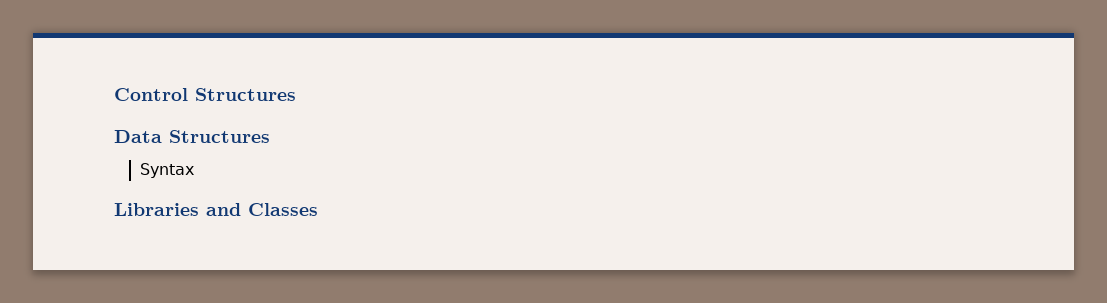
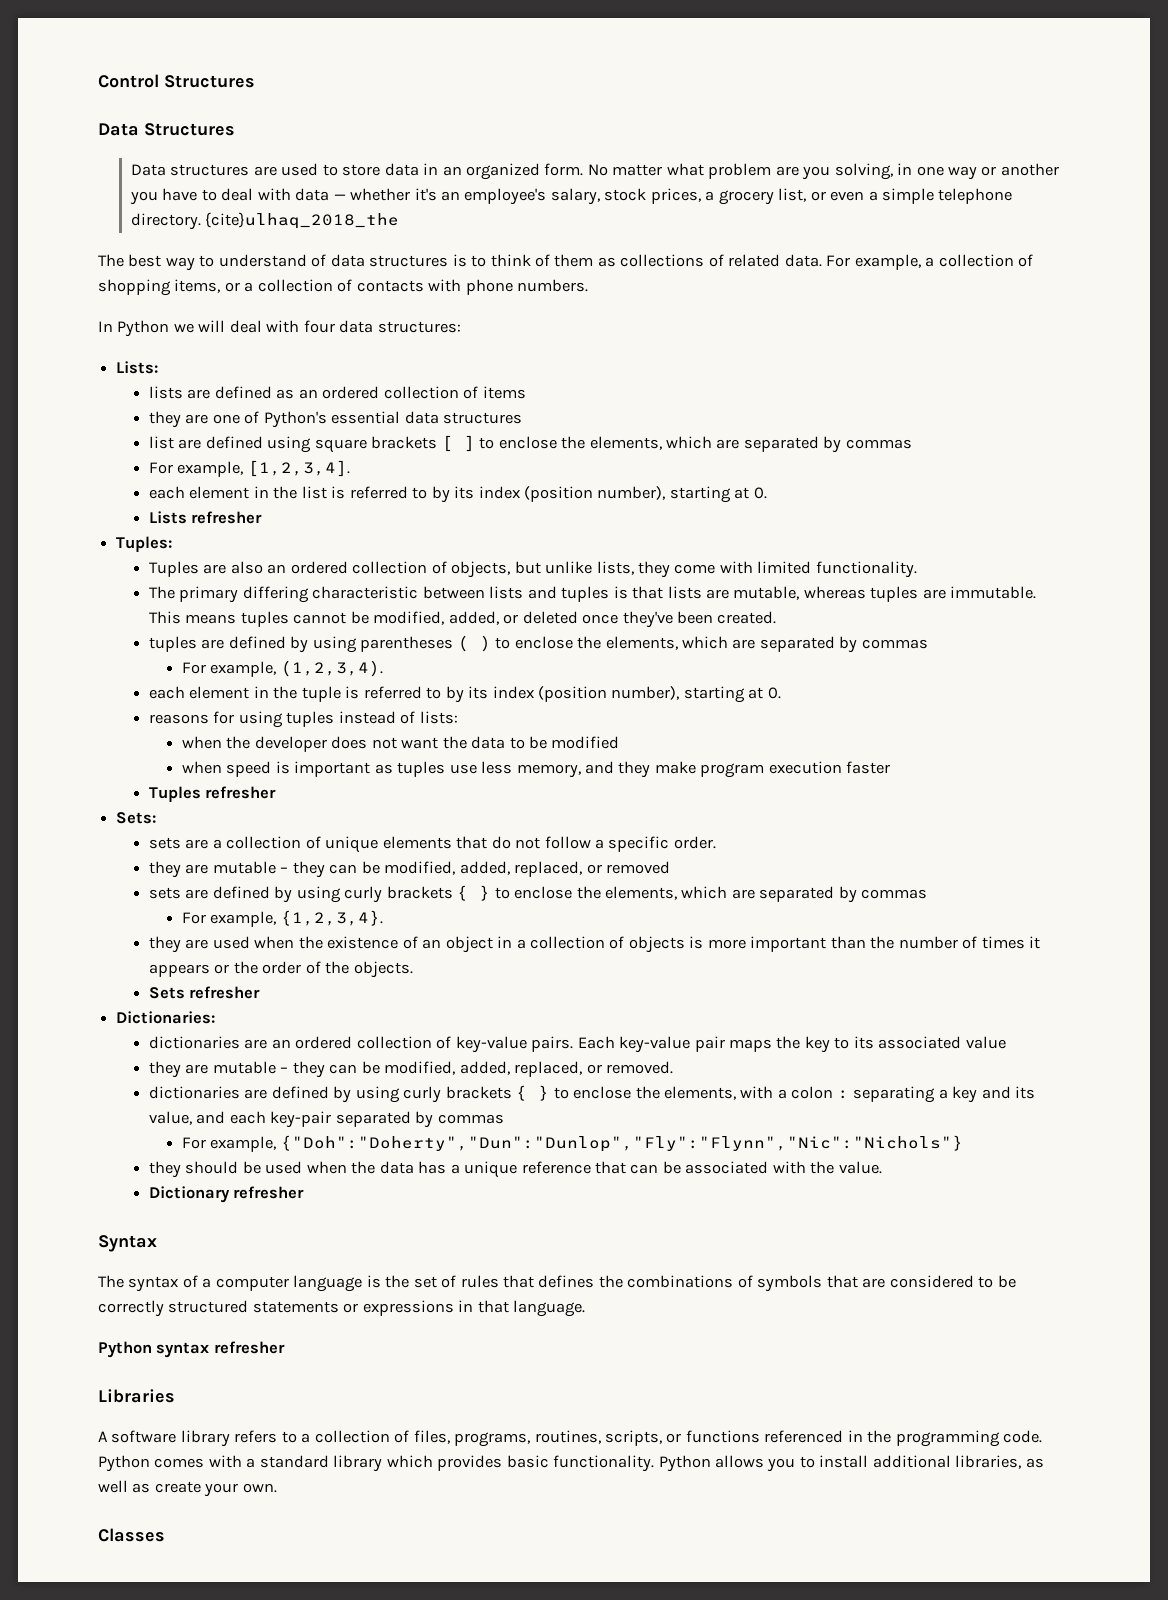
[139,163,194,178] [114,203,241,216] Syntax // Libraries and -> [130,163,1059,180] [129,188,1013,205] [130,212,400,230] [98,254,1034,271] [98,279,589,296] [98,320,461,337] [116,361,159,374] [149,386,526,399] [149,411,523,428] [149,435,912,453] [149,460,350,477] [149,486,767,503] [149,511,263,524] [116,536,173,552] [149,561,917,578] [149,586,1037,603] [149,611,777,628] [149,635,928,653] [181,660,383,677] [149,686,781,703] [149,711,458,728] [181,736,620,752] [181,761,891,778] [149,786,277,802] [116,812,157,824] [149,836,716,853] [149,861,671,878] [149,885,928,903] [181,910,383,927] [149,936,1041,953] [149,961,413,978] [149,986,261,999] [116,1011,216,1024] [149,1036,1006,1053] [149,1061,674,1078] [149,1085,1036,1103] [149,1111,504,1128] [181,1135,963,1152] [149,1161,882,1178] [149,1186,305,1203] [98,1235,157,1252] [98,1275,1016,1292] [98,1300,586,1317] [98,1341,285,1358] [98,1389,175,1403] [98,1430,1043,1447] [98,1455,1044,1472] [98,1480,277,1497] Data structures are used to store data in an organized form. No matter what problem are you solving, in one way or another you have to deal with data — whether it's an employee's salary, stock prices, a grocery list, or even a simple telephone directory. {cite}ulhaq_2018_the // The best way to understand of data structures is to think of them as collections of related data. For example, a collection of shopping items, or a collection of contacts with phone numbers. // In Python we will deal with four data structures: // Lists: // lists are defined as an ordered collection of items // they are one of Python's essential data structures // list are defined using square brackets [ ] to enclose the elements, which are separated by commas // For example, [1,2,3,4]. // each element in the list is referred to by its index (position number), starting at 0. // Lists refresher // Tuples: // Tuples are also an ordered collection of objects, but unlike lists, they come with limited functionality. // The primary differing characteristic between lists and tuples is that lists are mutable, whereas tuples are immutable. This means tuples cannot be modified, added, or deleted once they've been created. // tuples are defined by using parentheses ( ) to enclose the elements, which are separated by commas // For example, (1,2,3,4). // each element in the tuple is referred to by its index (position number), starting at 0. // reasons for using tuples instead of lists: // when the developer does not want the data to be modified // when speed is important as tuples use less memory, and they make program execution faster // Tuples refresher // Sets: // sets are a collection of unique elements that do not follow a specific order. // they are mutable – they can be modified, added, replaced, or removed // sets are defined by using curly brackets { } to enclose the elements, which are separated by commas // For example, {1,2,3,4}. // they are used when the existence of an object in a collection of objects is more important than the number of times it appears or the order of the objects. // Sets refresher // Dictionaries: // dictionaries are an ordered collection of key-value pairs. Each key-value pair maps the key to its associated value // they are mutable – they can be modified, added, replaced, or removed. // dictionaries are defined by using curly brackets { } to enclose the elements, with a colon : separating a key and its value, and each key-pair separated by commas // For example, {"Doh":"Doherty","Dun":"Dunlop","Fly":"Flynn","Nic":"Nichols"} // they should be used when the data has a unique reference that can be associated with the value. // Dictionary refresher // Syntax // The syntax of a computer language is the set of rules that defines the combinations of symbols that are considered to be correctly structured statements or expressions in that language. // Python syntax refresher // Libraries // A software library refers to a collection of files, programs, routines, scripts, or functions referenced in the programming code. Python comes with a standard library which provides basic functionality. Python allows you to install additional libraries, as well as create your own. //

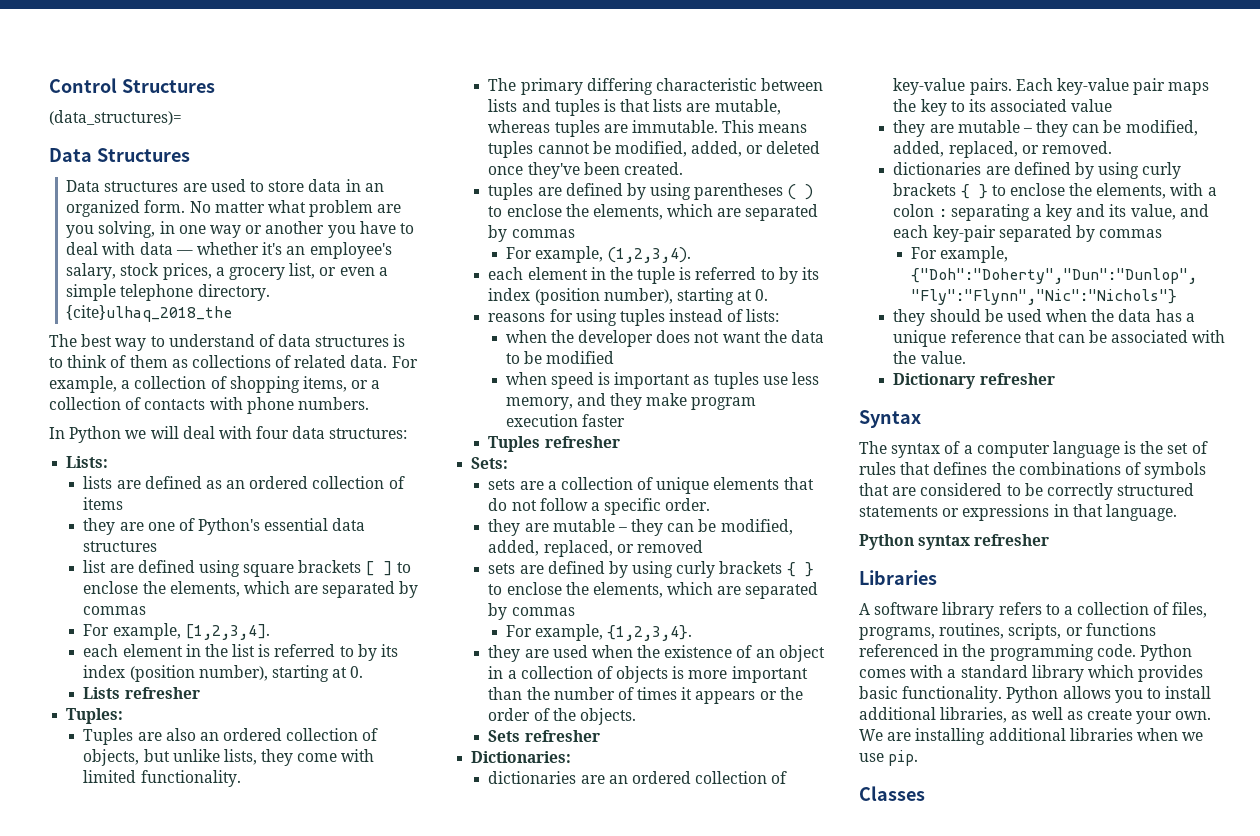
(255, 81) none -> [49,110,182,125] // (data_structures)=
(277, 1488) none -> [859,728,1204,745] [859,750,919,766] We are installing additional libraries when we use pip.

